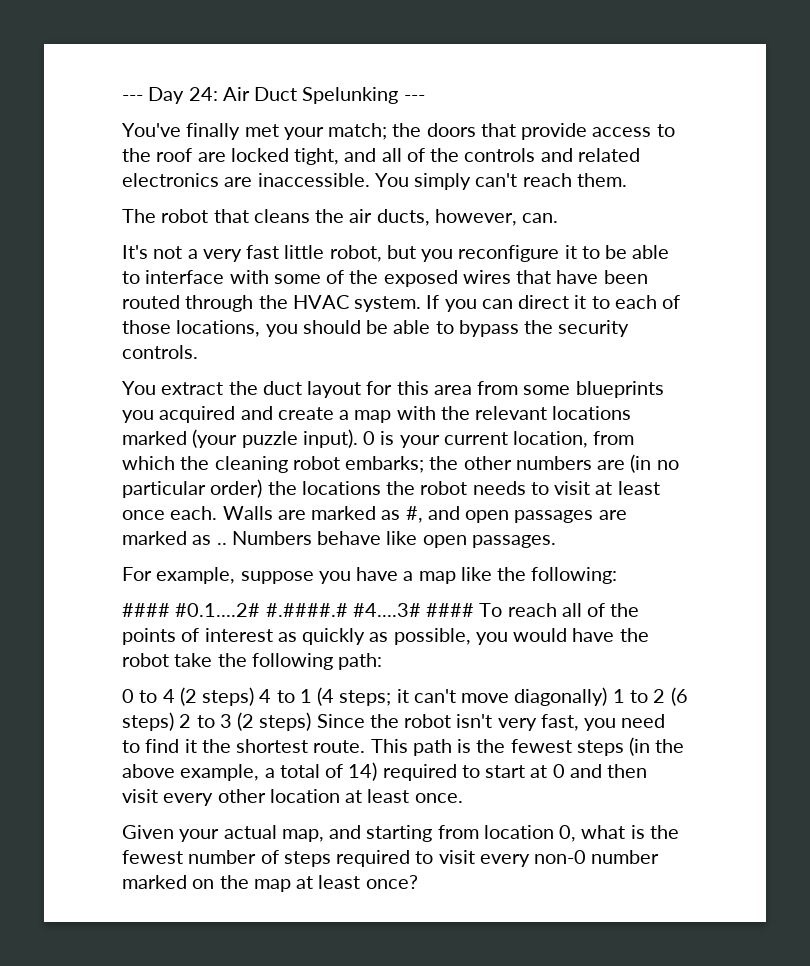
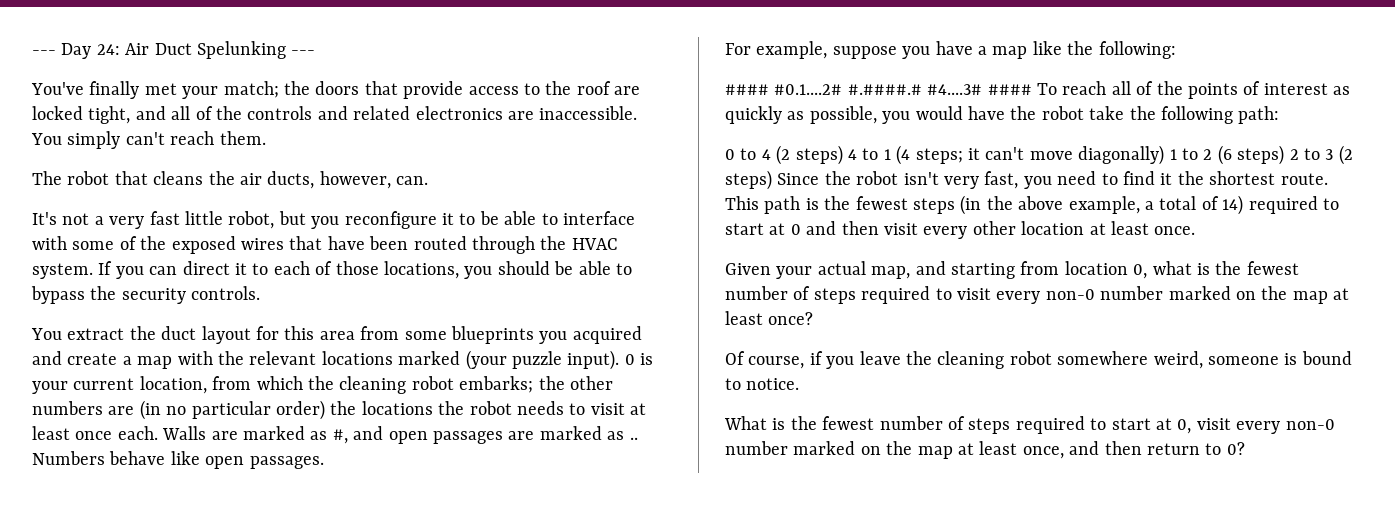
(418, 882) none -> [725,351,1352,369] [725,378,800,390] [724,416,1335,434] [725,441,1245,459] // Of course, if you leave the cleaning robot somewhere weird, someone is bound to notice. // What is the fewest number of steps required to start at 0, visit every non-0 number marked on the map at least once, and then return to 0?

